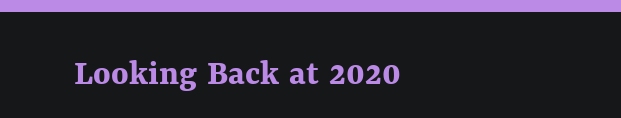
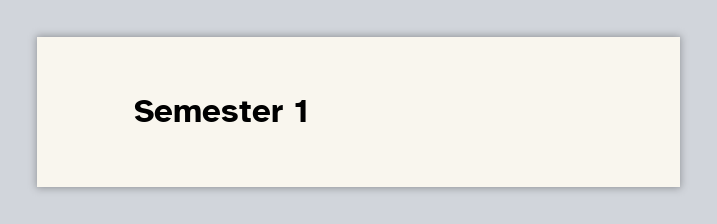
[74,60,401,91] Looking Back at 2020 -> [134,100,309,122] Semester 1

